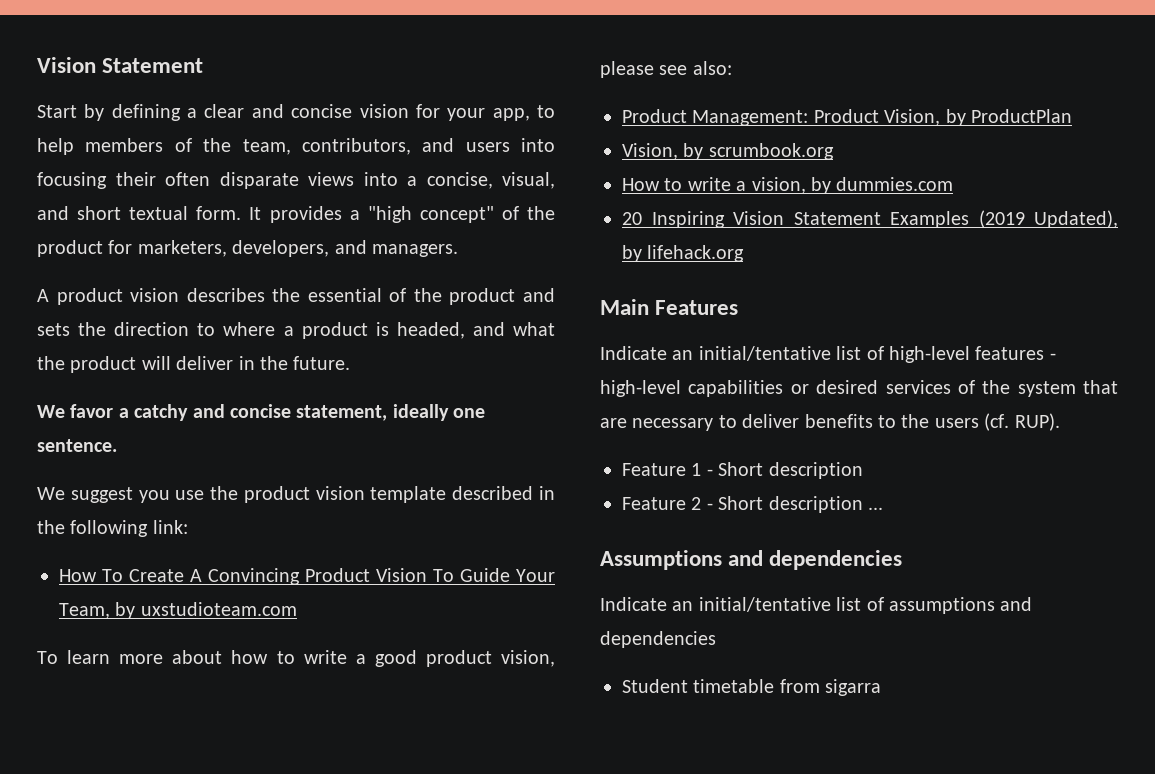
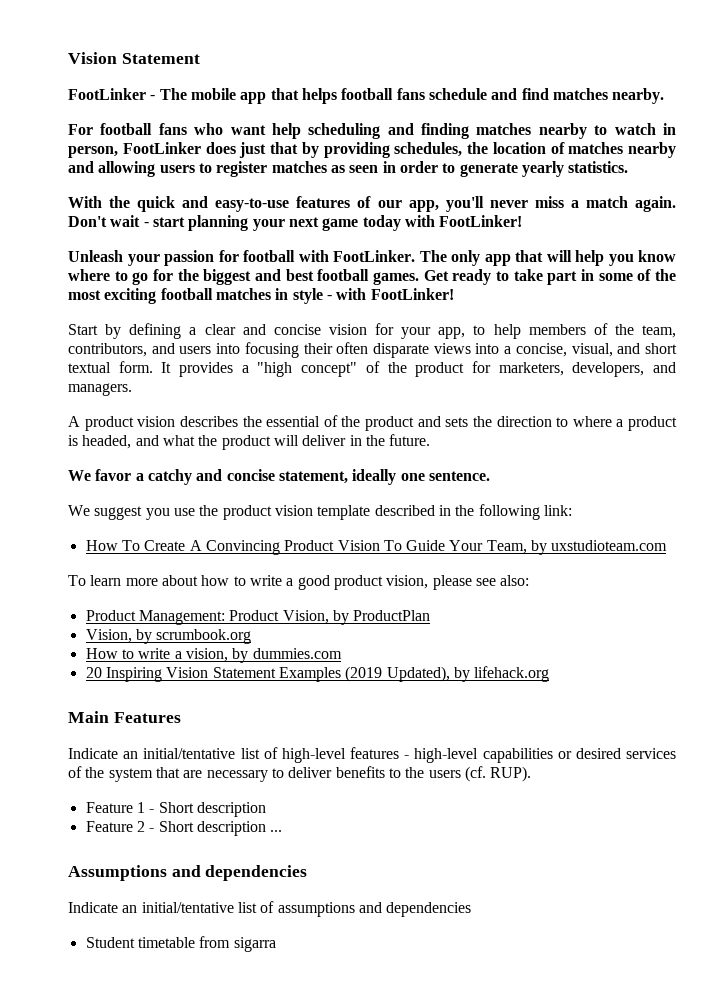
[37,57,204,73] Vision Statement -> [68,52,200,64] [68,88,665,104] [68,123,676,139] [68,142,676,158] [68,161,629,177] [68,196,676,212] [68,215,523,231] [68,250,676,266] [68,269,676,285] [68,288,454,304] Vision Statement // FootLinker - The mobile app that helps football fans schedule and find matches nearby. // For football fans who want help scheduling and finding matches nearby to watch in person, FootLinker does just that by providing schedules, the location of matches nearby and allowing users to register matches as seen in order to generate yearly statistics. // With the quick and easy-to-use features of our app, you'll never miss a match again. Don't wait - start planning your next game today with FootLinker! // Unleash your passion for football with FootLinker. The only app that will help you know where to go for the biggest and best football games. Get ready to take part in some of the most exciting football matches in style - with FootLinker!

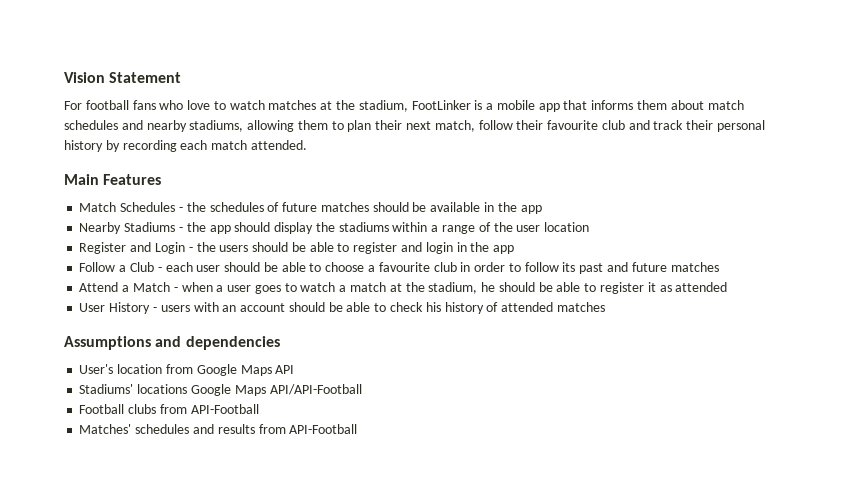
[68,88,665,104] [68,123,676,139] [68,142,676,158] [68,161,629,177] [68,196,676,212] [68,215,523,231] [68,250,676,266] [68,269,676,285] [68,288,454,304] [68,323,676,339] [68,342,677,358] [68,361,676,377] [68,383,132,396] [68,415,677,431] [68,434,431,450] [68,469,490,485] [68,504,572,520] [85,540,668,555] [68,575,530,590] [85,610,431,625] [85,629,252,644] [85,648,342,663] [85,666,550,682] [68,711,181,723] [68,747,677,763] [68,766,532,782] [85,802,266,817] [85,821,283,836] [68,865,308,881] [68,901,472,917] [85,936,276,952] FootLinker - The mobile app that helps football fans schedule and find matches nearby. // For football fans who want help scheduling and finding matches nearby to watch in person, FootLinker does just that by providing schedules, the location of matches nearby and allowing users to register matches as seen in order to generate yearly statistics. // With the quick and easy-to-use features of our app, you'll never miss a match again. Don't wait - start planning your next game today with FootLinker! // Unleash your passion for football with FootLinker. The only app that will help you know where to go for the biggest and best football games. Get ready to take part in some of the most exciting football matches in style - with FootLinker! // Start by defining a clear and concise vision for your app, to help members of the team, contributors, and users into focusing their often disparate views into a concise, visual, and short textual form. It provides a "high concept" of the product for marketers, developers, and managers. // A product vision describes the essential of the product and sets the direction to where a product is headed, and what the product will deliver in the future. // We favor a catchy and concise statement, ideally one sentence. // We suggest you use the product vision template described in the following link: // How To Create A Convincing Product Vision To Guide Your Team, by uxstudioteam.com // To learn more about how to write a good product vision, please see also: // Product Management: Product Vision, by ProductPlan // Vision, by scrumbook.org // How to write a vision, by dummies.com // 20 Inspiring Vision Statement Examples (2019 Updated), by lifehack.org // Main Features // Indicate an initial/tentative list of high-level features - high-level capabilities or desired services of the system that are necessary to deliver benefits to the users (cf. RUP). // Feature 1 - Short description // Feature 2 - Short description ... // Assumptions and dependencies // Indicate an initial/tentative list of assumptions and dependencies // Student timetable from sigarra -> [64,100,744,112] [64,120,766,132] [64,140,307,152] [64,174,162,185] [79,202,542,214] [79,222,590,234] [79,242,515,254] [79,262,719,274] [79,282,728,294] [79,302,605,314] [64,336,280,350] [79,364,295,376] [79,384,362,396] [79,404,259,414] [79,424,358,434] For football fans who love to watch matches at the stadium, FootLinker is a mobile app that informs them about match schedules and nearby stadiums, allowing them to plan their next match, follow their favourite club and track their personal history by recording each match attended. // Main Features // Match Schedules - the schedules of future matches should be available in the app // Nearby Stadiums - the app should display the stadiums within a range of the user location // Register and Login - the users should be able to register and login in the app // Follow a Club - each user should be able to choose a favourite club in order to follow its past and future matches // Attend a Match - when a user goes to watch a match at the stadium, he should be able to register it as attended // User History - users with an account should be able to check his history of attended matches // Assumptions and dependencies // User's location from Google Maps API // Stadiums' locations Google Maps API/API-Football // Football clubs from API-Football // Matches' schedules and results from API-Football

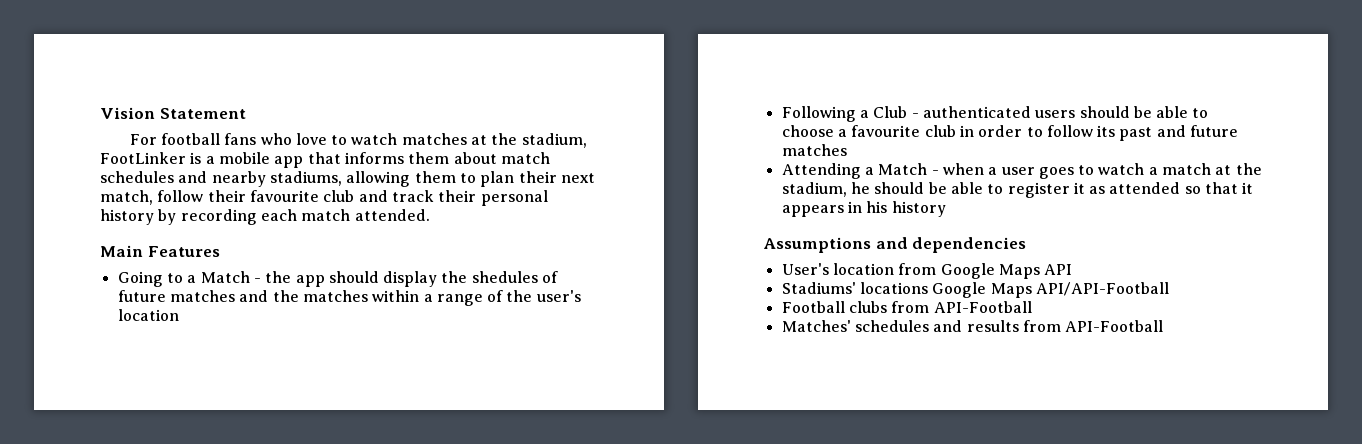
[79,202,542,214] [79,222,176,234] Match Schedules - the schedules of future matches should be available in the app // Nearby Stadiums -> [117,271,250,287] Going to a Match
[338,222,389,232] stadiums -> [471,271,559,283] [117,290,368,302] shedules of future matches and the matches
[516,225,541,232] user -> [536,290,581,302] user's
[79,242,515,254] [79,262,116,272] Register and Login - the users should be able to register and login in the app // Follow -> [781,106,856,122] Following
[165,262,221,272] each user -> [922,106,1076,118] authenticated users
[79,282,119,292] Attend -> [781,163,861,179] Attending
[79,302,423,314] // User History - users with an account should be able to check -> [1184,182,1254,194] [781,201,862,217] so that it appears in
[486,302,605,312] of attended matches -> (946, 209) none

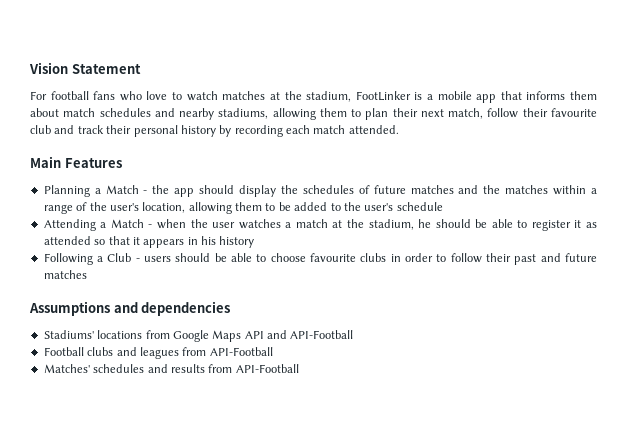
[117,271,183,287] Going to -> [43,185,90,197] Planning
[471,271,538,283] shedules -> [302,185,354,194] schedules
[117,309,179,321] [781,106,1209,122] [781,125,1239,141] [781,144,847,156] location // Following a Club - authenticated users should be able to choose a favourite club in order to follow its past and future matches -> [142,202,443,214] location, allowing them to be added to the user's schedule
[988,163,1145,179] a user goes to watch -> [190,219,281,229] the user watches
(946, 209) none -> [43,253,597,265] [43,270,87,279] // Following a Club - users should be able to choose favourite clubs in order to follow their past and future matches
[781,263,894,275] User's location -> [43,330,143,339] Stadiums' locations
[781,282,1169,298] // Stadiums' locations Google Maps API/API-Football -> [267,330,354,339] and API-Football
(887, 307) none -> [116,347,179,359] and leagues

